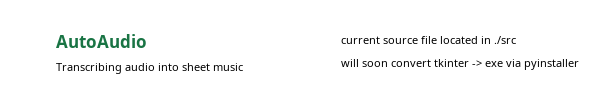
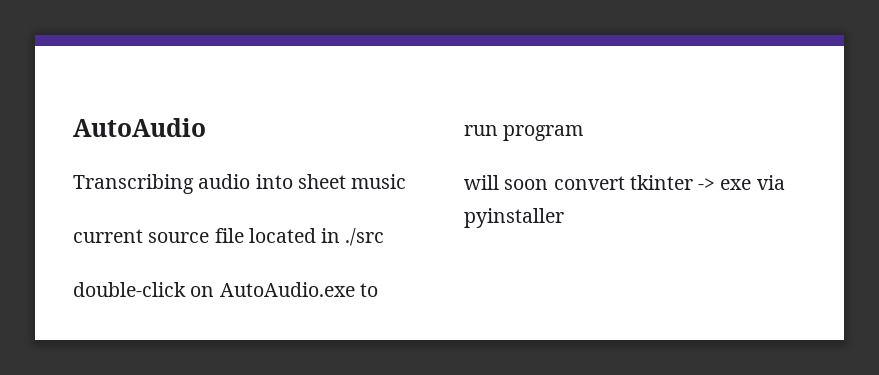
(516, 40) none -> [73,282,378,297] [464,125,584,141] // double-click on AutoAudio.exe to run program

